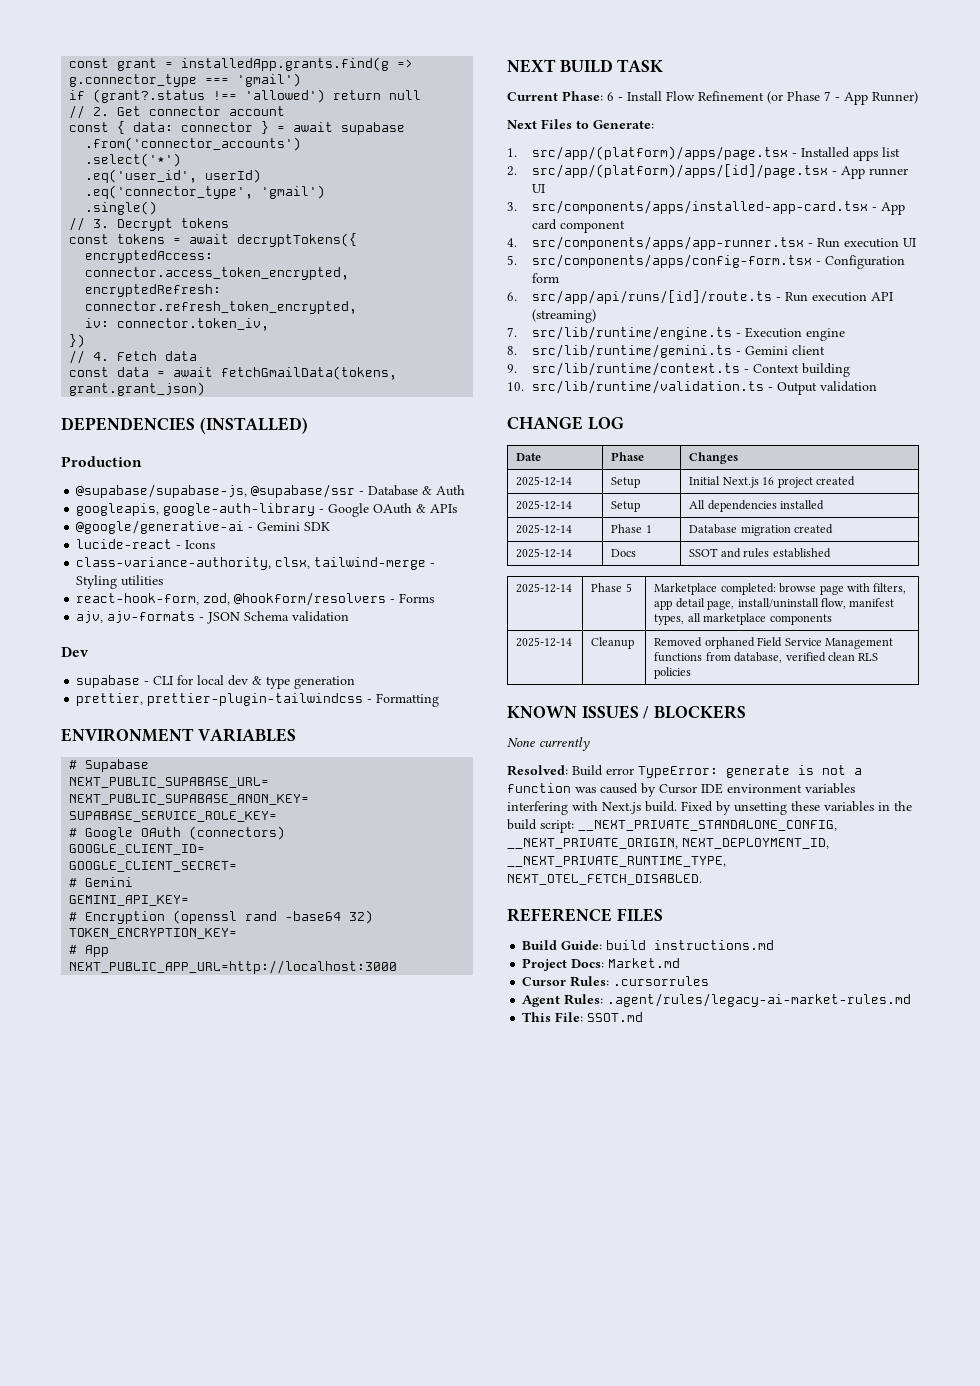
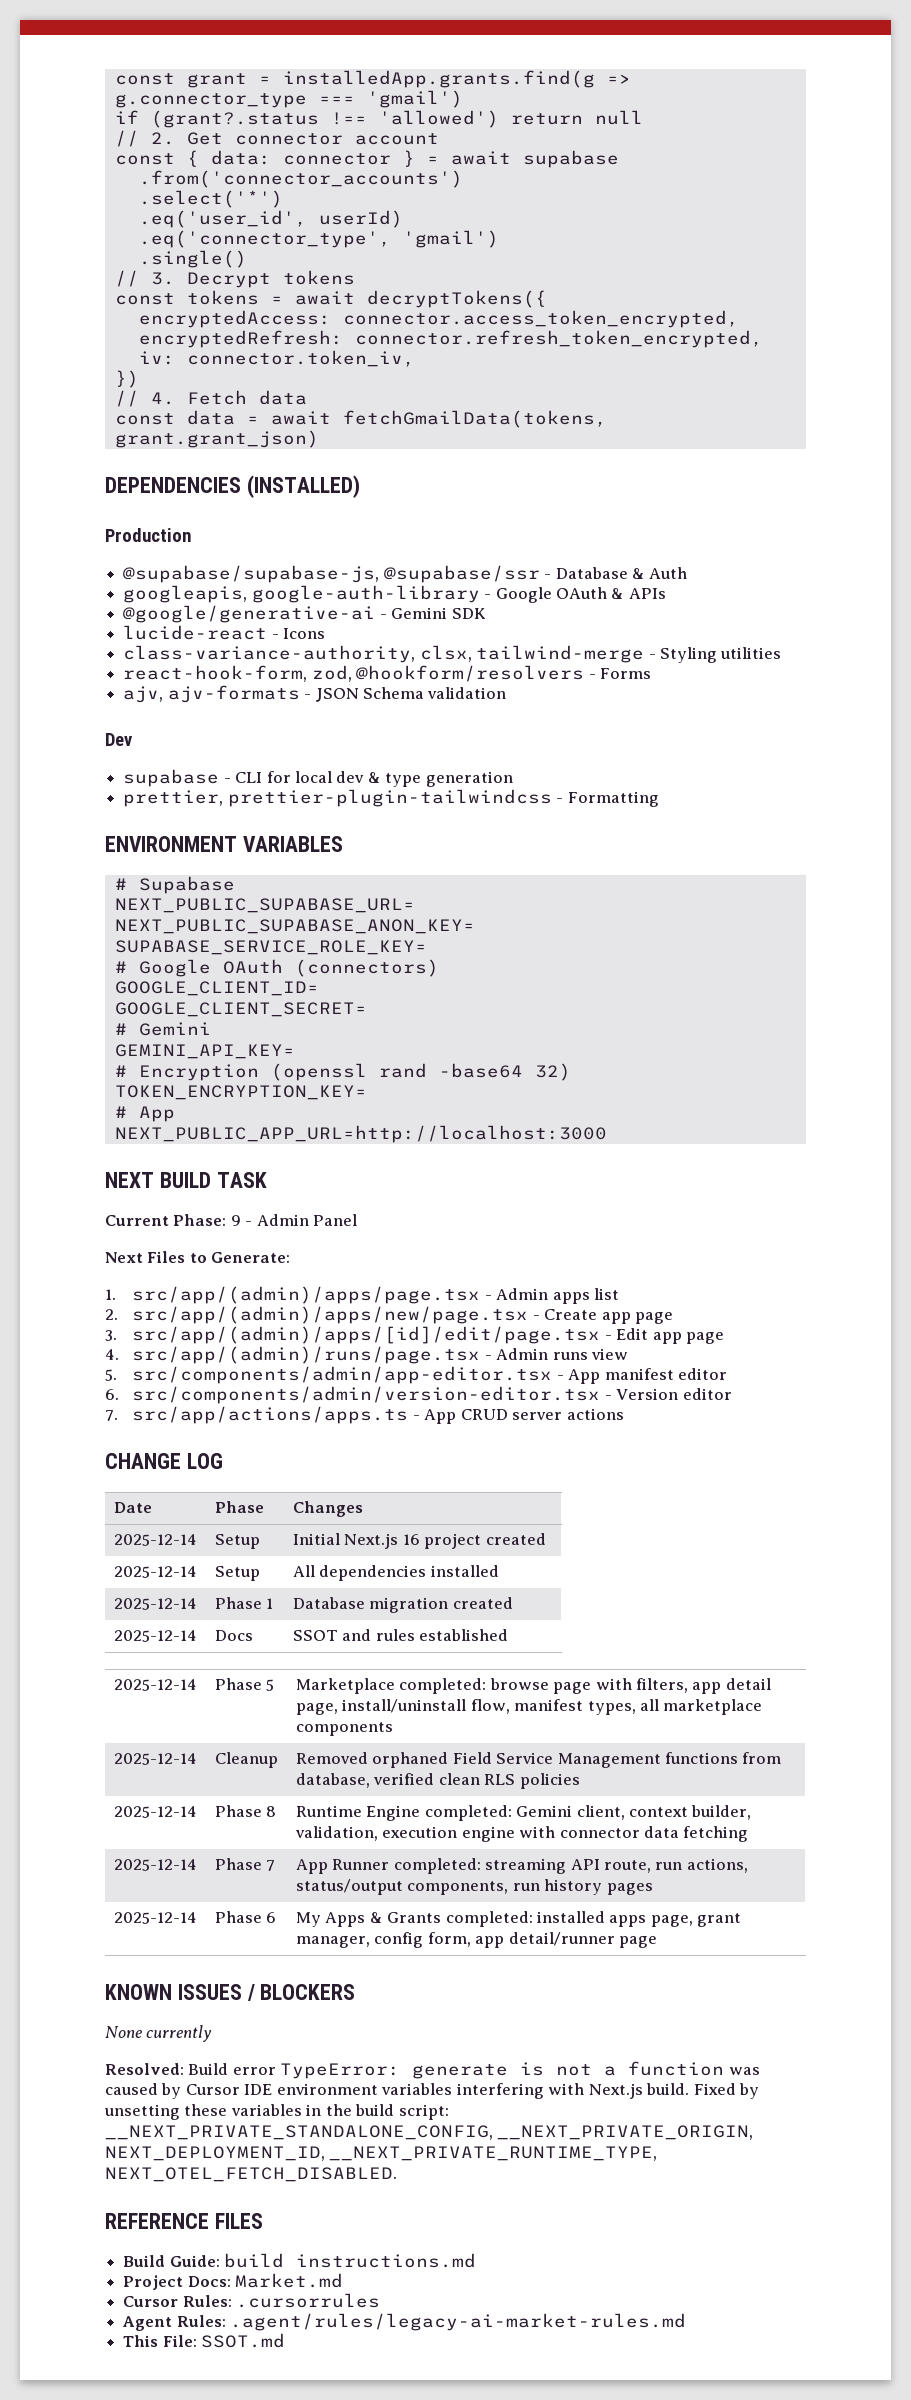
[607,91,918,105] 6 - Install Flow Refinement (or Phase 7 - App Runner) -> [230,1214,358,1226] 9 - Admin Panel
[531,146,850,160] src/app/(platform)/apps/page.tsx - Installed -> [132,1286,549,1304] src/app/(admin)/apps/page.tsx - Admin
[531,164,908,179] [531,184,545,193] [507,200,905,215] [531,219,625,233] [507,236,916,250] [507,254,905,269] [531,273,559,283] [507,290,893,304] [531,309,596,323] [507,326,845,341] [507,344,825,358] [507,362,850,377] [507,380,877,395] src/app/(platform)/apps/[id]/page.tsx - App runner UI // 3. src/components/apps/installed-app-card.tsx - App card component // 4. src/components/apps/app-runner.tsx - Run execution UI // 5. src/components/apps/config-form.tsx - Configuration form // 6. src/app/api/runs/[id]/route.ts - Run execution API (streaming) // 7. src/lib/runtime/engine.ts - Execution engine // 8. src/lib/runtime/gemini.ts - Gemini client // 9. src/lib/runtime/context.ts - Context building // 10. src/lib/runtime/validation.ts - Output validation -> [132,1306,674,1324] [105,1326,725,1344] [105,1346,629,1364] [105,1366,728,1384] [105,1386,732,1404] [105,1406,624,1424] src/app/(admin)/apps/new/page.tsx - Create app page // 3. src/app/(admin)/apps/[id]/edit/page.tsx - Edit app page // 4. src/app/(admin)/runs/page.tsx - Admin runs view // 5. src/components/admin/app-editor.tsx - App manifest editor // 6. src/components/admin/version-editor.tsx - Version editor // 7. src/app/actions/apps.ts - App CRUD server actions
(692, 673) none -> [113,1806,197,1818] [214,1805,277,1817] [295,1805,752,1821] [294,1826,749,1842] [113,1859,197,1871] [214,1858,276,1871] [295,1858,748,1874] [295,1879,653,1895] [113,1912,197,1924] [214,1911,277,1923] [295,1911,742,1927] [295,1932,657,1948] // 2025-12-14 | Phase 8 | Runtime Engine completed: Gemini client, context builder, validation, execution engine with connector data fetching // 2025-12-14 | Phase 7 | App Runner completed: streaming API route, run actions, status/output components, run history pages // 2025-12-14 | Phase 6 | My Apps & Grants completed: installed apps page, grant manager, config form, app detail/runner page

